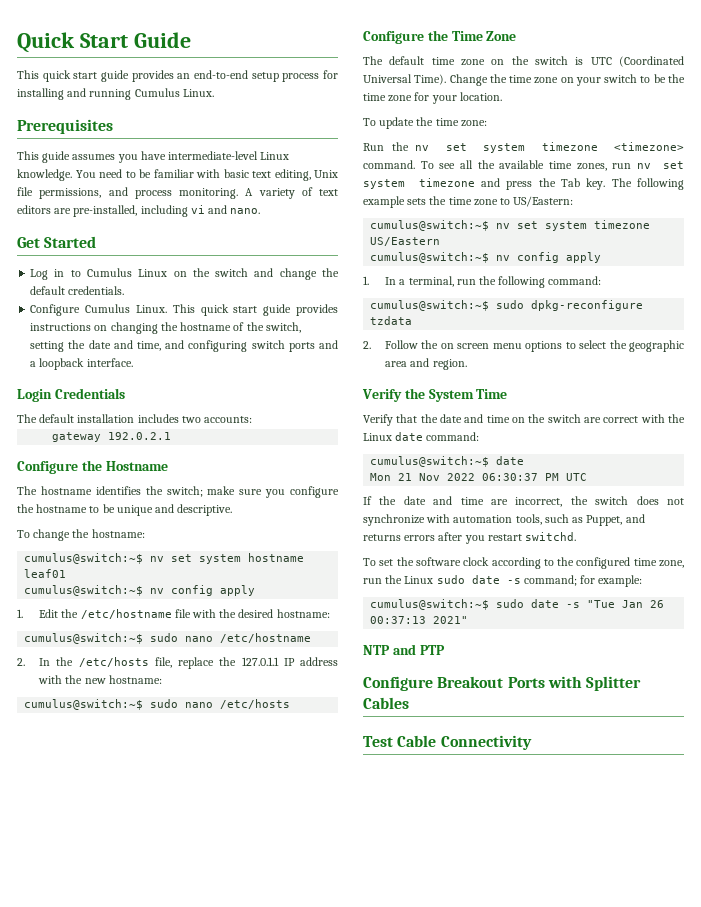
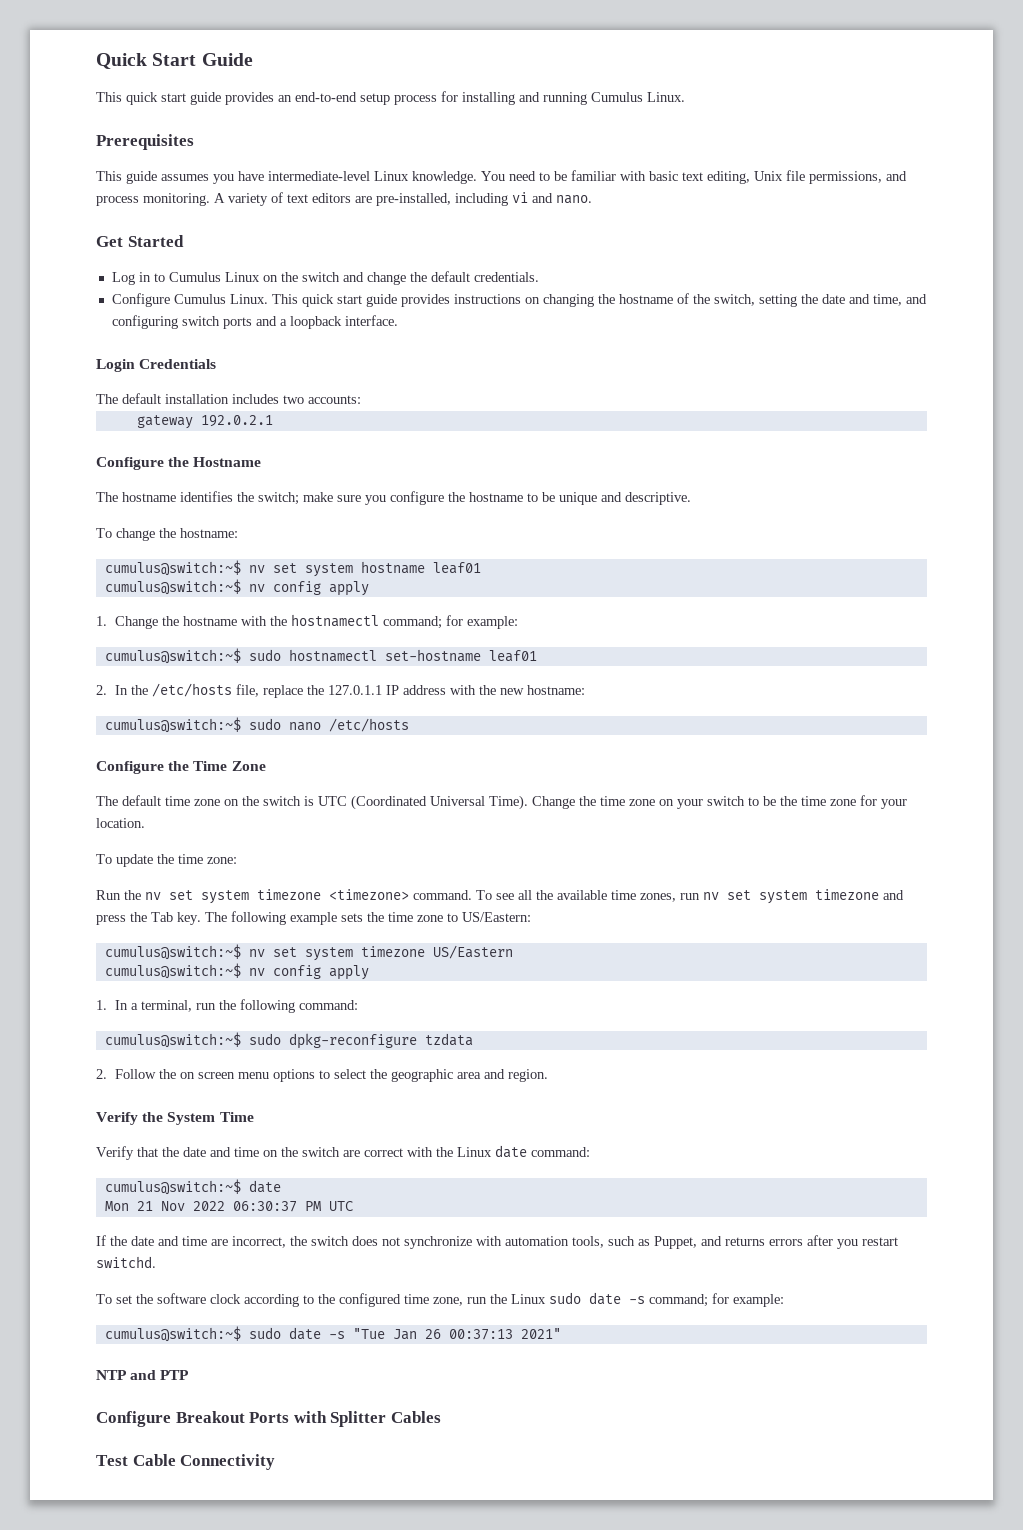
[39,609,330,619] [24,633,312,644] Edit the /etc/hostname file with the desired hostname: // cumulus@switch:~$ sudo nano /etc/hostname -> [115,614,519,629] [104,648,537,664] Change the hostname with the hostnamectl command; for example: // cumulus@switch:~$ sudo hostnamectl set-hostname leaf01

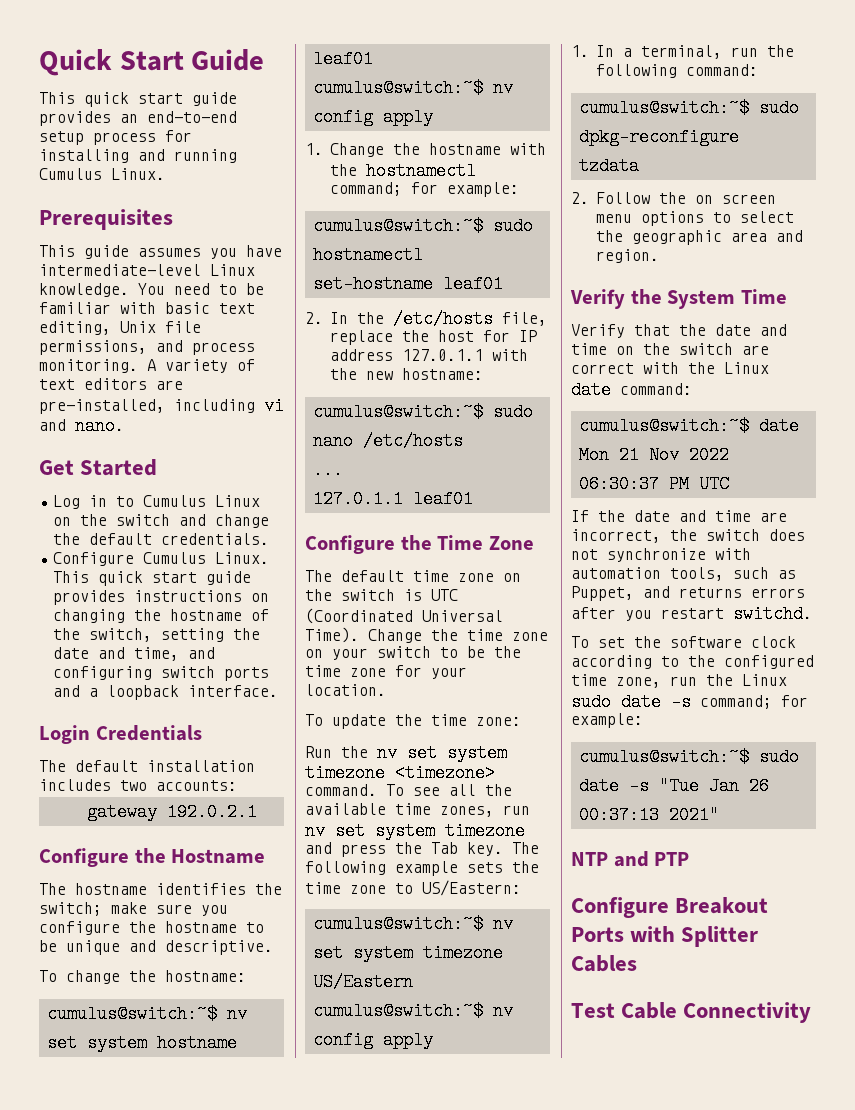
[328,685,383,695] 127.0.1.1 -> [437,330,510,342] host for
(447, 690) none -> [401,349,483,361] 127.0.1.1
(409, 725) none -> [312,461,343,479] [312,490,473,508] // ... // 127.0.1.1 leaf01

